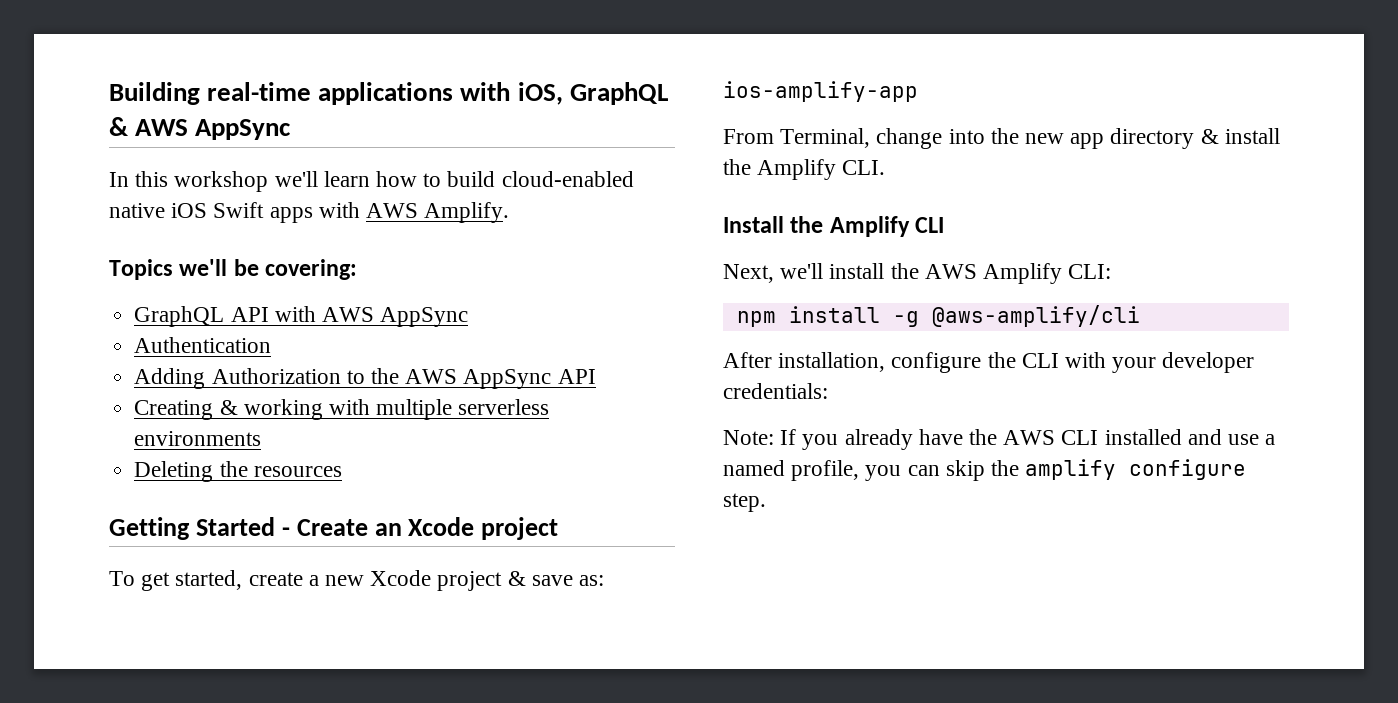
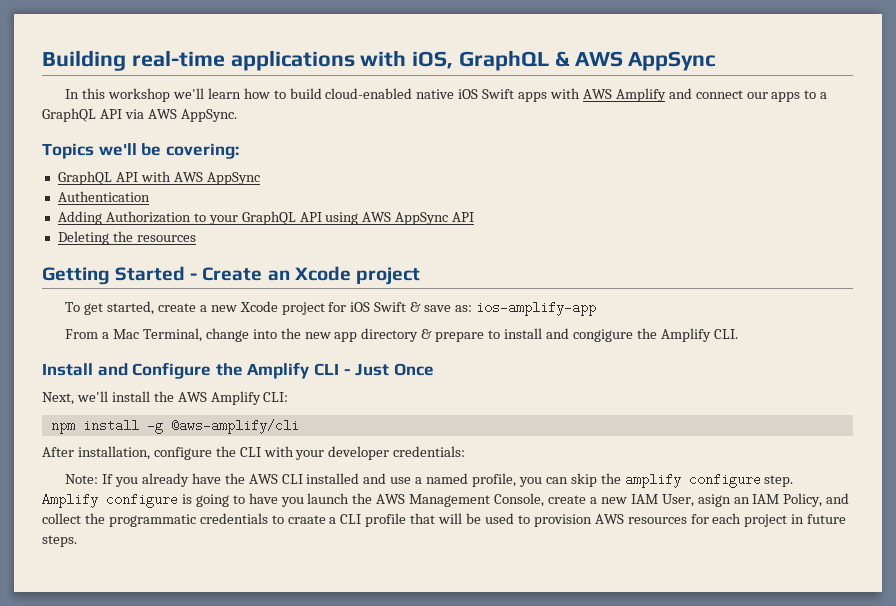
[424,202,510,223] Amplify. -> [615,88,828,102] [42,108,237,122] Amplify and connect our apps to a GraphQL API via AWS AppSync.
[370,368,399,384] the -> [208,211,359,225] your GraphQL API using
[134,399,550,420] [134,431,262,446] // Creating & working with multiple serverless environments -> (475, 217) none
(503, 581) none -> [328,302,407,312] for iOS Swift
(774, 136) none -> [102,329,139,339] a Mac
[1224,128,1280,144] install -> [435,328,633,342] prepare to install and congigure
(784, 224) none -> [97,362,212,379] and Configure
(945, 225) none -> [343,363,434,376] - Just Once
(766, 502) none -> [42,493,850,508] [42,513,847,527] [42,535,77,547] Amplify configure is going to have you launch the AWS Management Console, create a new IAM User, asign an IAM Policy, and collect the programmatic credentials to craate a CLI profile that will be used to provision AWS resources for each project in future steps.

